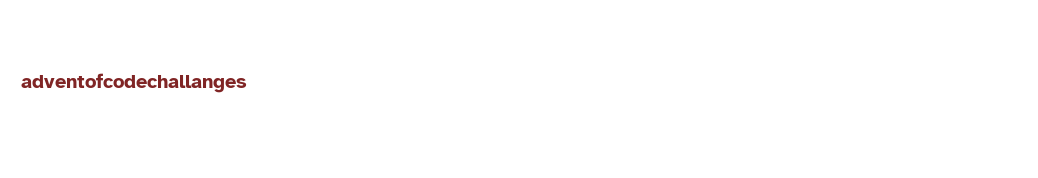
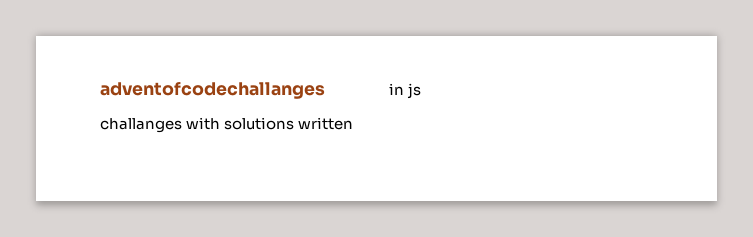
(247, 83) none -> [100,117,354,133] [389,83,422,99] // challanges with solutions written in js

